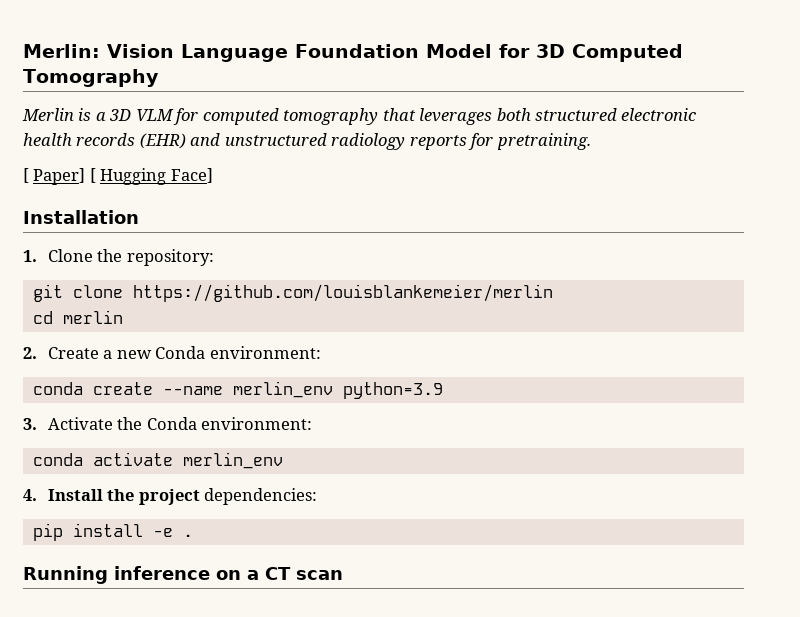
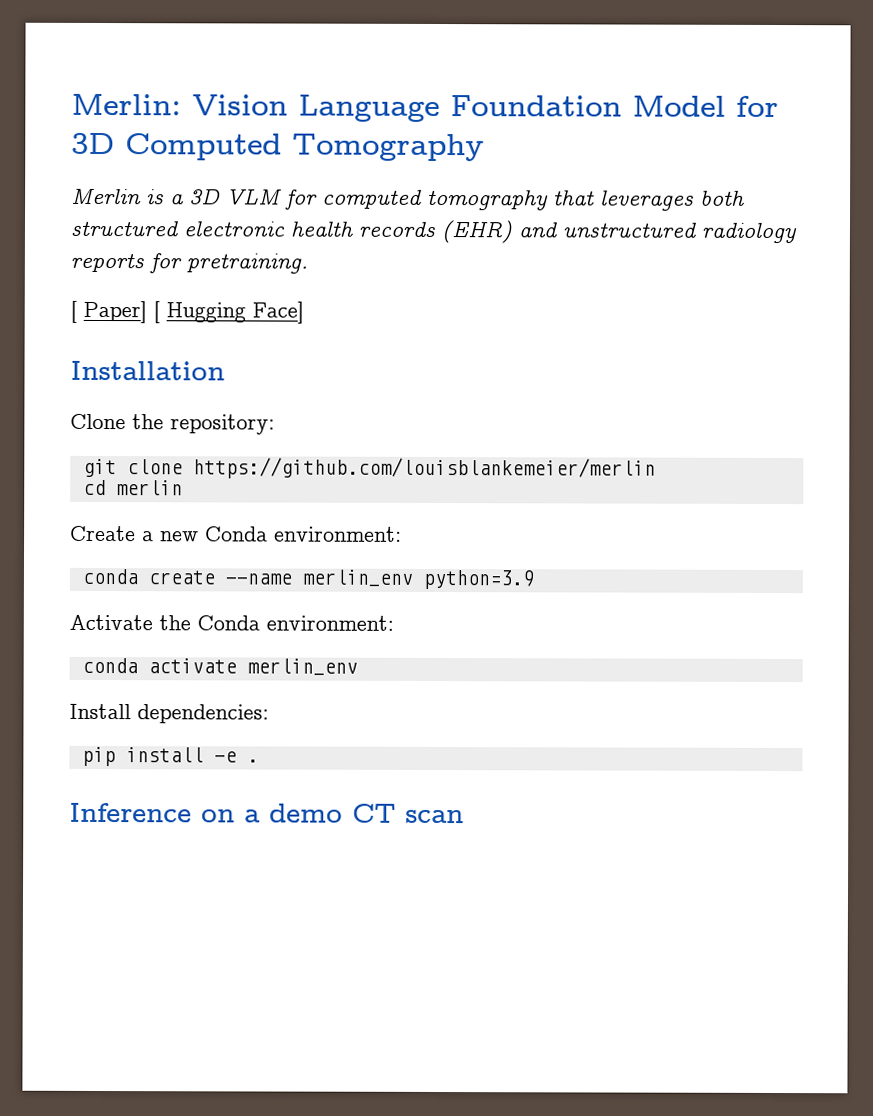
[23,250,37,262] 1. -> (225, 370) none
[23,347,37,359] 2. -> (183, 488) none
[23,418,37,430] 3. -> (534, 579) none
[23,489,200,505] 4. Install the project -> [69,703,131,720] Install
[23,566,210,584] Running inference -> [69,802,192,823] Inference
(259, 575) none -> [269,803,343,823] demo

